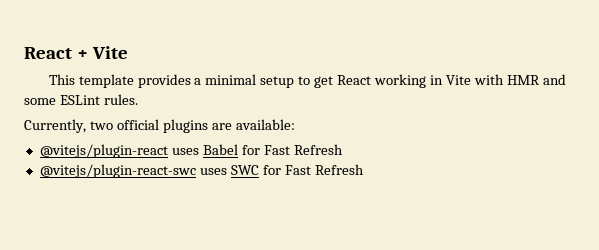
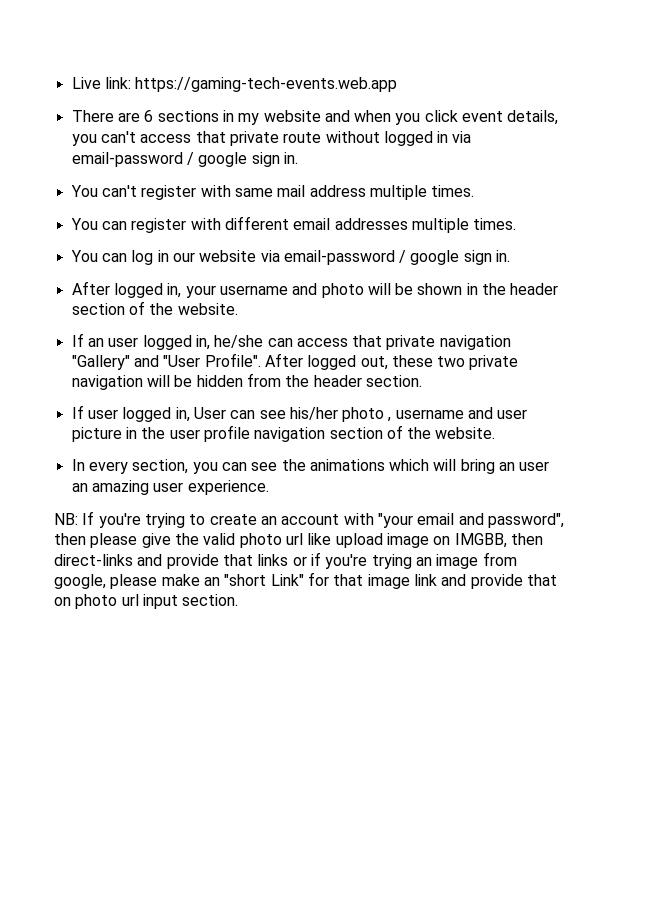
[24,46,128,59] [48,74,566,88] [24,94,138,105] [24,119,295,133] [39,144,343,158] [39,164,364,178] React + Vite // This template provides a minimal setup to get React working in Vite with HMR and some ESLint rules. // Currently, two official plugins are available: // @vitejs/plugin-react uses Babel for Fast Refresh // @vitejs/plugin-react-swc uses SWC for Fast Refresh -> [71,77,398,92] [71,110,559,125] [71,131,472,146] [71,152,298,167] [70,185,475,200] [70,216,517,233] [70,250,511,265] [71,281,559,298] [71,301,238,315] [71,333,511,350] [71,353,519,370] [71,373,422,390] [71,405,528,422] [71,425,496,442] [71,459,550,474] [71,480,269,495] [54,511,564,528] [54,533,543,548] [54,552,517,569] [54,572,557,589] [54,594,239,609] Live link: https://gaming-tech-events.web.app // There are 6 sections in my website and when you click event details, you can't access that private route without logged in via email-password / google sign in. // You can't register with same mail address multiple times. // You can register with different email addresses multiple times. // You can log in our website via email-password / google sign in. // After logged in, your username and photo will be shown in the header section of the website. // If an user logged in, he/she can access that private navigation "Gallery" and "User Profile". After logged out, these two private navigation will be hidden from the header section. // If user logged in, User can see his/her photo , username and user picture in the user profile navigation section of the website. // In every section, you can see the animations which will bring an user an amazing user experience. // NB: If you're trying to create an account with "your email and password", then please give the valid photo url like upload image on IMGBB, then direct-links and provide that links or if you're trying an image from google, please make an "short Link" for that image link and provide that on photo url input section.

